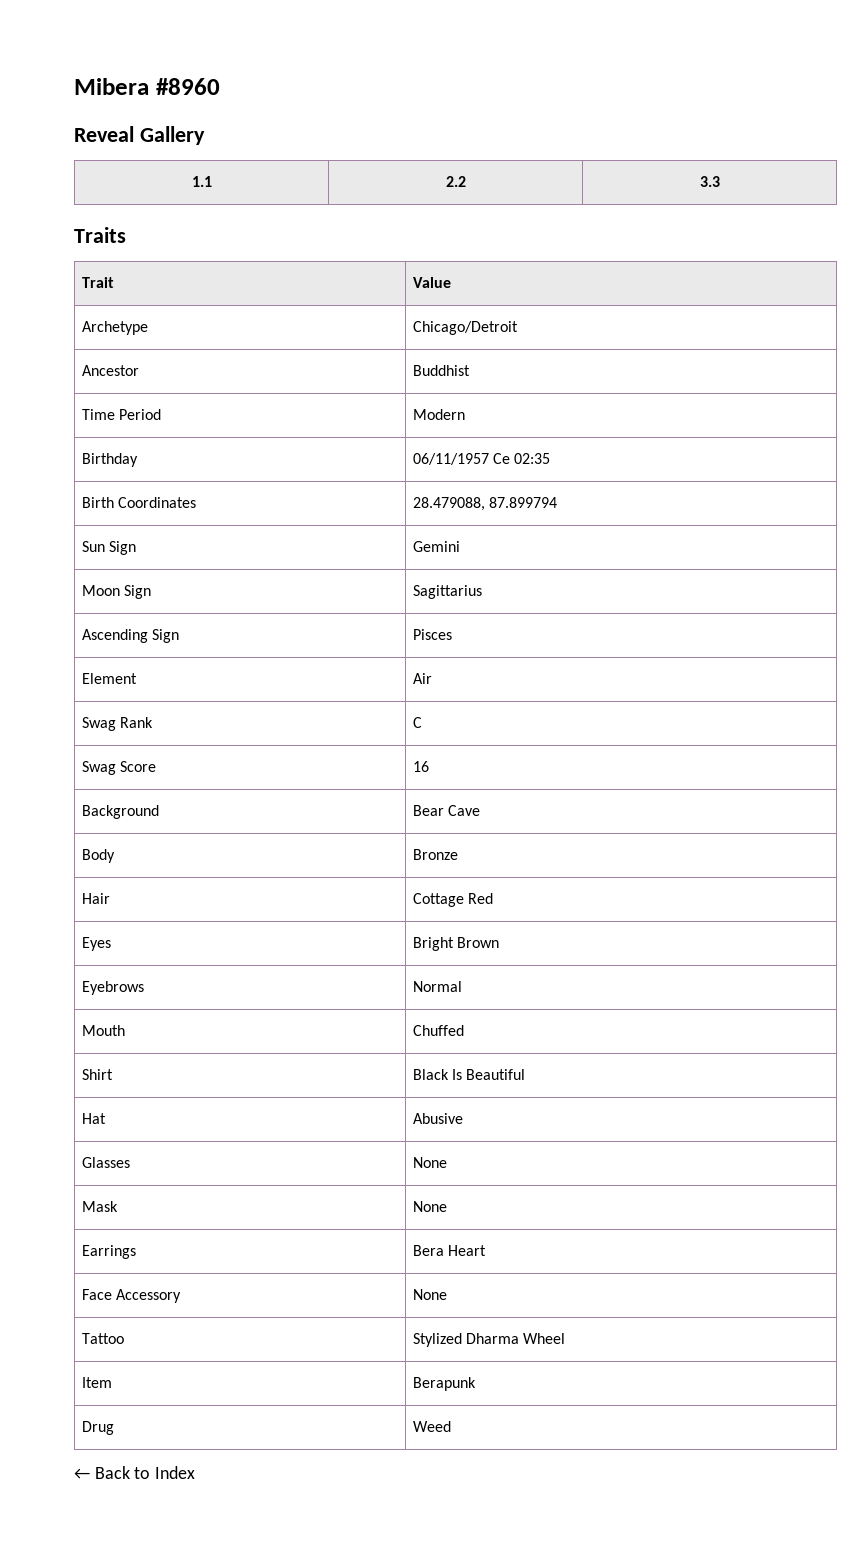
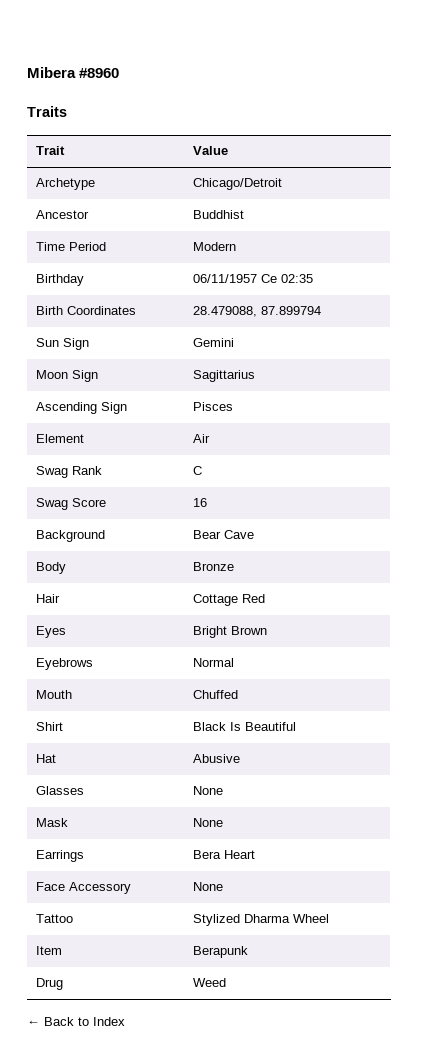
[74,126,205,145] [191,176,212,187] [445,176,466,187] [699,176,720,187] // Reveal Gallery // 1.1 | 2.2 | 3.3 -> (120, 73) none

